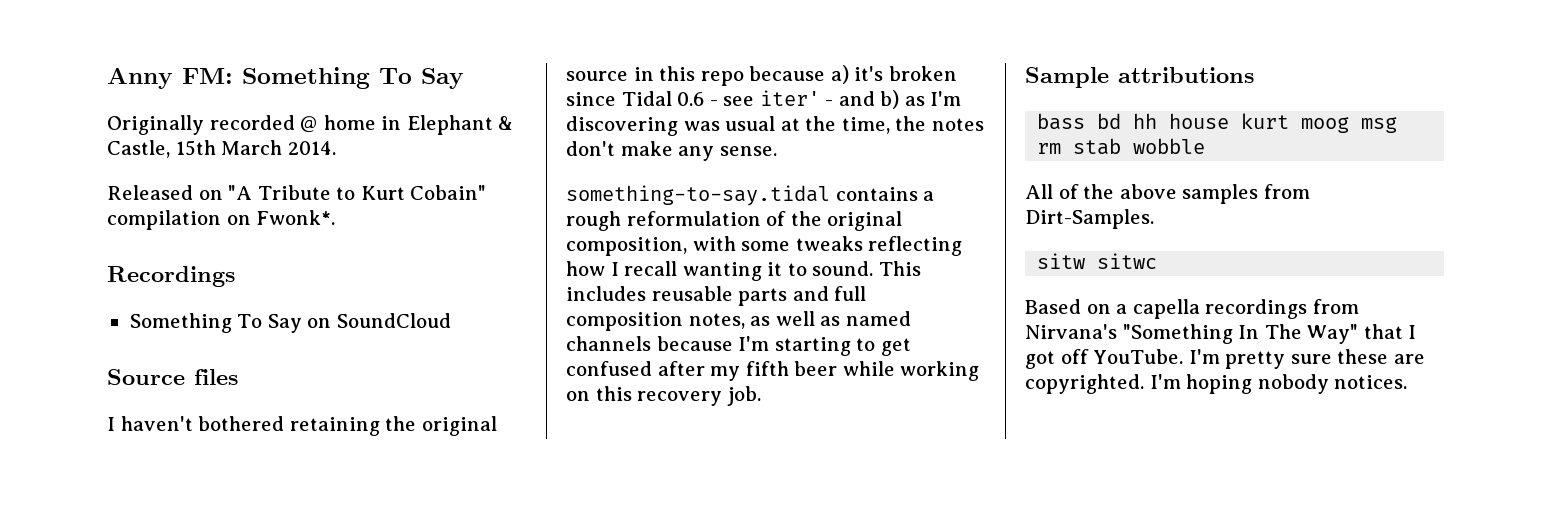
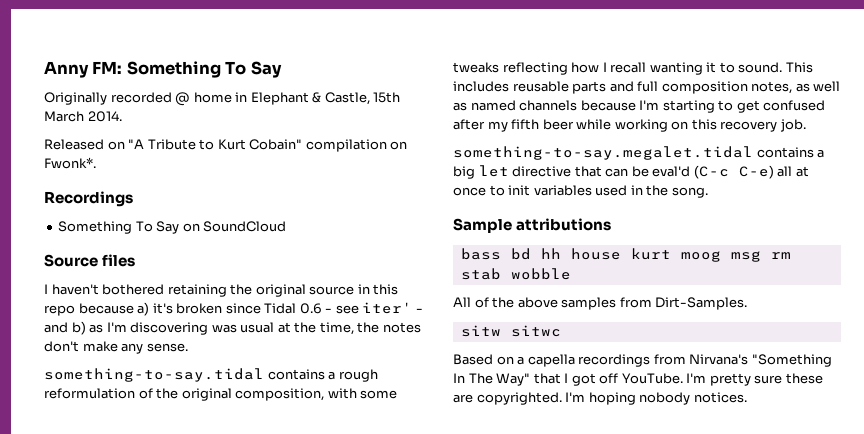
(761, 396) none -> [453,146,825,160] [453,165,809,179] [453,185,708,198] // something-to-say.megalet.tidal contains a big let directive that can be eval'd (C-c C-e) all at once to init variables used in the song.

